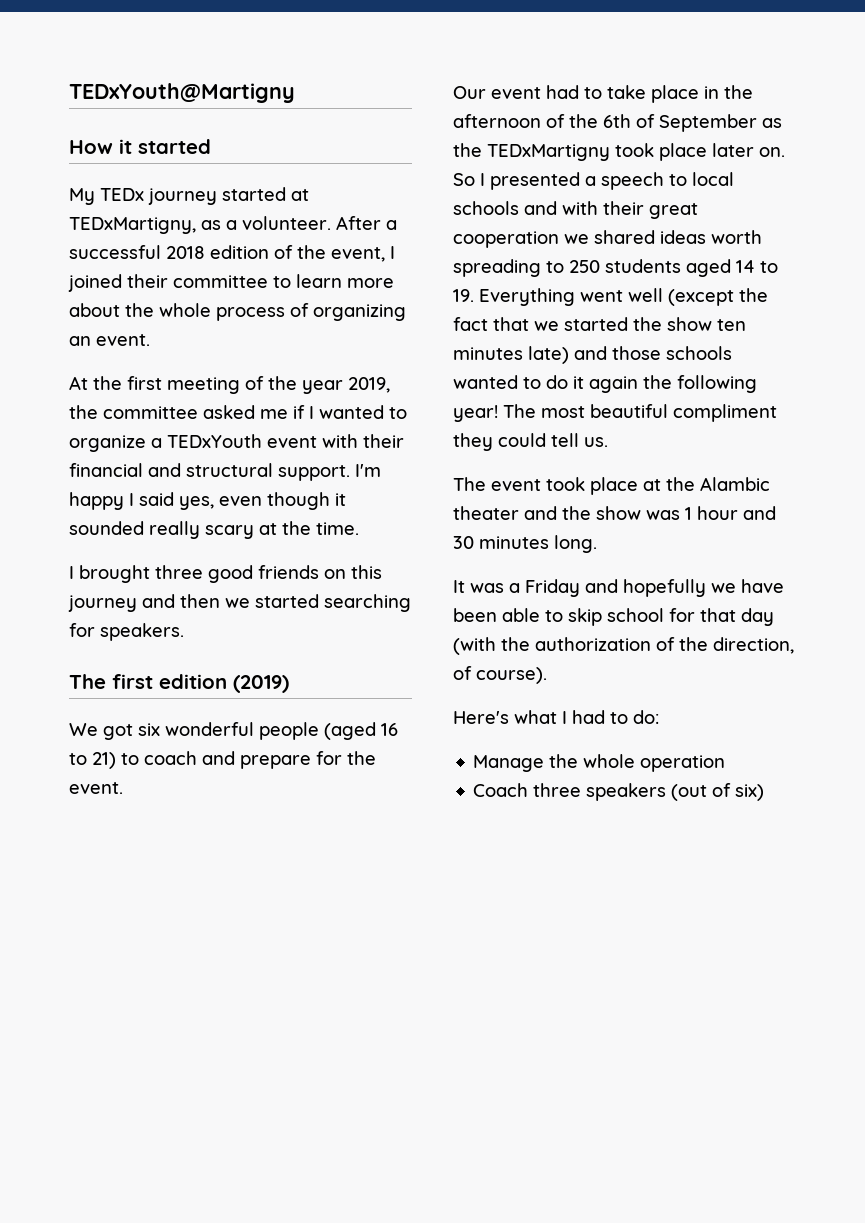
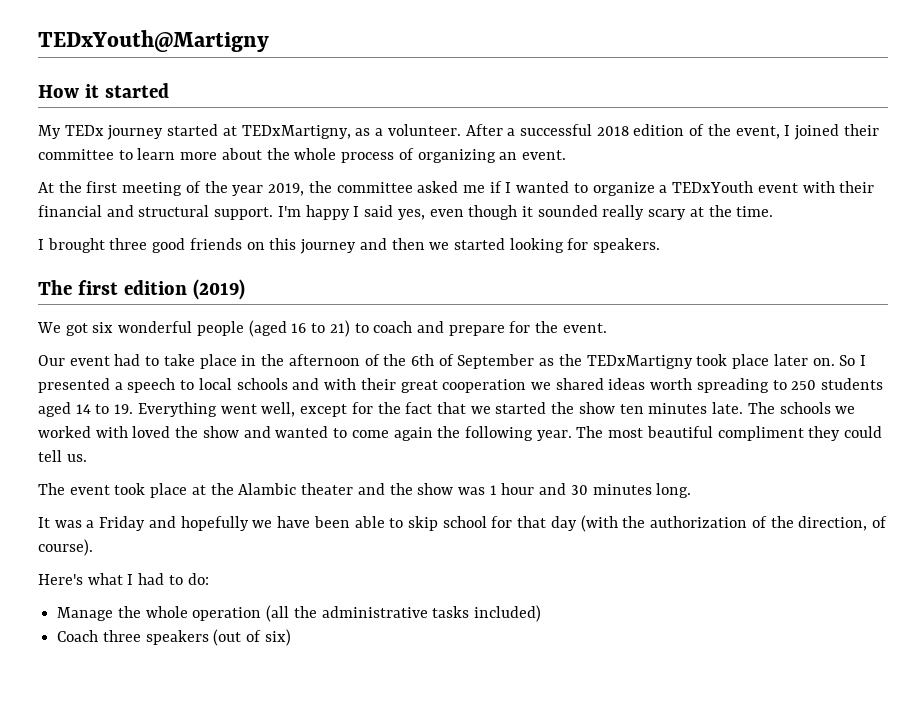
[324,594,411,612] searching -> [509,238,564,253] looking
[628,288,734,306] well (except -> [261,402,373,417] well, except for
[528,346,732,364] [453,375,584,389] late) and those schools wanted to do it -> [712,402,856,414] [38,426,389,438] late. The schools we worked with loved the show and wanted to come
[453,405,498,422] year! -> [536,430,572,441] year.
(726, 763) none -> [266,605,542,622] (all the administrative tasks included)

